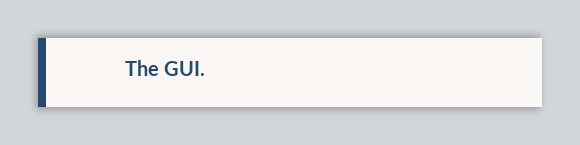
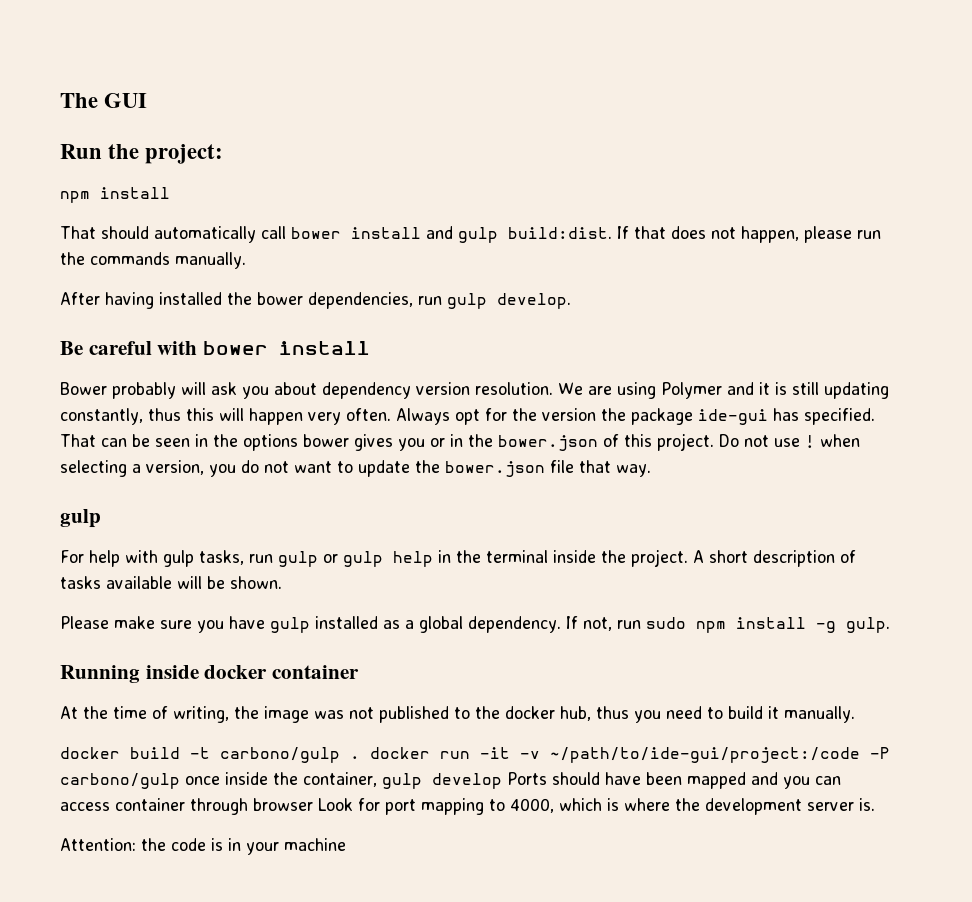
[164,61,206,76] GUI. -> [104,93,148,108] [60,144,224,164] [60,187,170,203] [60,226,881,243] [60,252,246,269] [60,292,571,309] [60,341,371,355] [60,382,889,399] [60,408,875,425] [60,433,860,451] [60,460,651,477] [60,509,101,528] [60,549,856,567] [60,576,282,589] [60,616,890,633] [60,665,360,683] [60,706,855,723] [60,747,890,763] [60,772,841,789] [60,798,875,815] [60,838,346,855] GUI // Run the project: // npm install // That should automatically call bower install and gulp build:dist. If that does not happen, please run the commands manually. // After having installed the bower dependencies, run gulp develop. // Be careful with bower install // Bower probably will ask you about dependency version resolution. We are using Polymer and it is still updating constantly, thus this will happen very often. Always opt for the version the package ide-gui has specified. That can be seen in the options bower gives you or in the bower.json of this project. Do not use ! when selecting a version, you do not want to update the bower.json file that way. // gulp // For help with gulp tasks, run gulp or gulp help in the terminal inside the project. A short description of tasks available will be shown. // Please make sure you have gulp installed as a global dependency. If not, run sudo npm install -g gulp. // Running inside docker container // At the time of writing, the image was not published to the docker hub, thus you need to build it manually. // docker build -t carbono/gulp . docker run -it -v ~/path/to/ide-gui/project:/code -P carbono/gulp once inside the container, gulp develop Ports should have been mapped and you can access container through browser Look for port mapping to 4000, which is where the development server is. // Attention: the code is in your machine

